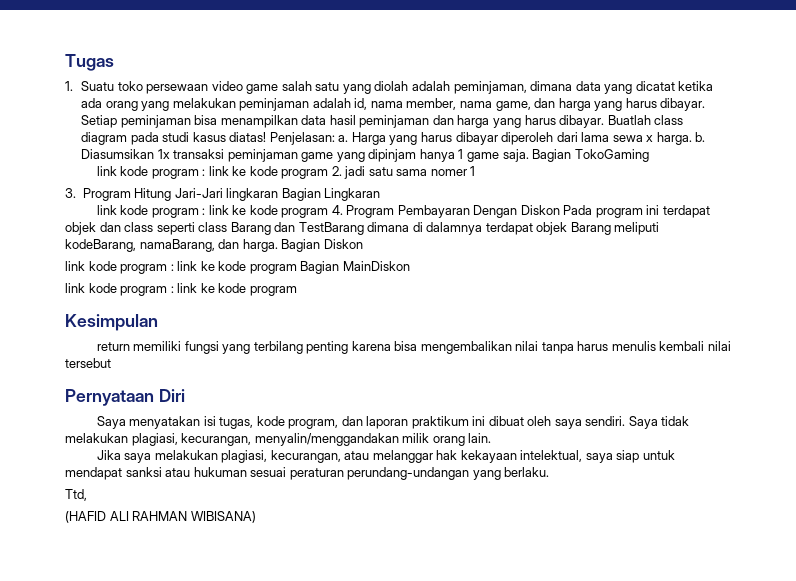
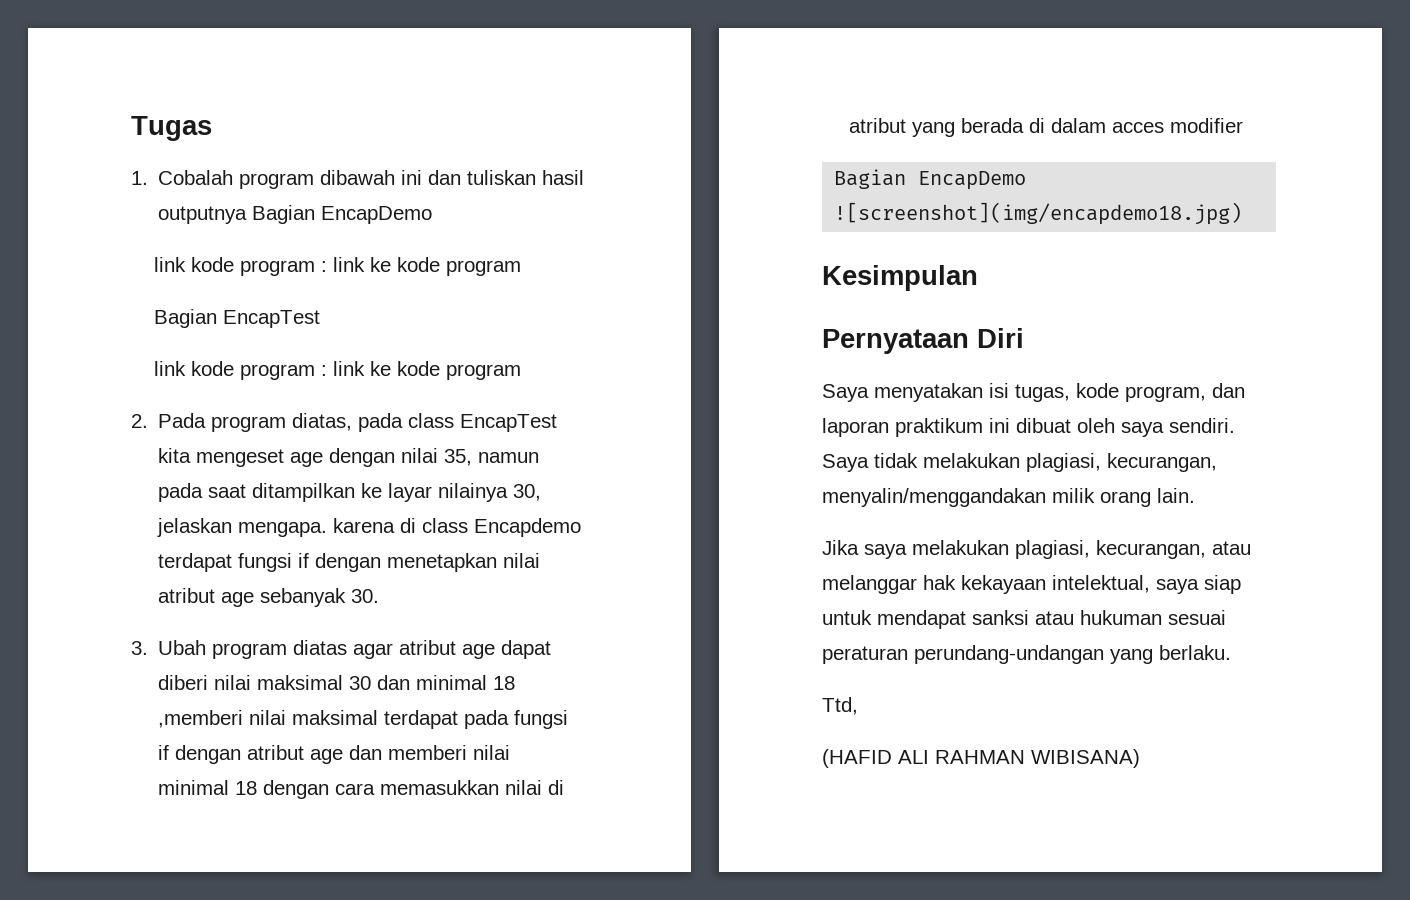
[81,81,714,94] [81,98,706,111] [81,115,684,128] [81,132,706,145] [81,149,649,162] [96,166,476,179] [65,188,381,201] [96,205,710,218] [65,222,660,235] [65,239,363,252] [65,261,410,274] [65,283,297,296] [65,314,158,331] [96,341,731,354] [65,358,111,368] Suatu toko persewaan video game salah satu yang diolah adalah peminjaman, dimana data yang dicatat ketika ada orang yang melakukan peminjaman adalah id, nama member, nama game, dan harga yang harus dibayar. Setiap peminjaman bisa menampilkan data hasil peminjaman dan harga yang harus dibayar. Buatlah class diagram pada studi kasus diatas! Penjelasan: a. Harga yang harus dibayar diperoleh dari lama sewa x harga. b. Diasumsikan 1x transaksi peminjaman game yang dipinjam hanya 1 game saja. Bagian TokoGaming // link kode program : link ke kode program 2. jadi satu sama nomer 1 // 3. Program Hitung Jari-Jari lingkaran Bagian Lingkaran // link kode program : link ke kode program 4. Program Pembayaran Dengan Diskon Pada program ini terdapat objek dan class seperti class Barang dan TestBarang dimana di dalamnya terdapat objek Barang meliputi kodeBarang, namaBarang, dan harga. Bagian Diskon // link kode program : link ke kode program Bagian MainDiskon // link kode program : link ke kode program // Kesimpulan // return memiliki fungsi yang terbilang penting karena bisa mengembalikan nilai tanpa harus menulis kembali nilai tersebut -> [158,170,585,189] [158,205,433,224] [154,257,522,276] [154,309,321,328] [154,361,522,380] [131,413,558,432] [158,448,540,467] [158,483,542,502] [157,518,582,537] [158,553,541,572] [158,588,380,607] [131,640,552,659] [158,675,516,690] [158,710,569,729] [158,745,511,764] [158,780,565,799] [849,118,1244,137] [834,169,1027,190] [834,202,1243,225] [822,265,978,291] Cobalah program dibawah ini dan tuliskan hasil outputnya Bagian EncapDemo // link kode program : link ke kode program // Bagian EncapTest // link kode program : link ke kode program // 2. Pada program diatas, pada class EncapTest kita mengeset age dengan nilai 35, namun pada saat ditampilkan ke layar nilainya 30, jelaskan mengapa. karena di class Encapdemo terdapat fungsi if dengan menetapkan nilai atribut age sebanyak 30. // 3. Ubah program diatas agar atribut age dapat diberi nilai maksimal 30 dan minimal 18 ,memberi nilai maksimal terdapat pada fungsi if dengan atribut age dan memberi nilai minimal 18 dengan cara memasukkan nilai di atribut yang berada di dalam acces modifier // Bagian EncapDemo ![screenshot](img/encapdemo18.jpg) // Kesimpulan

